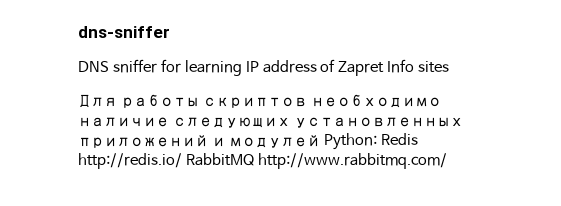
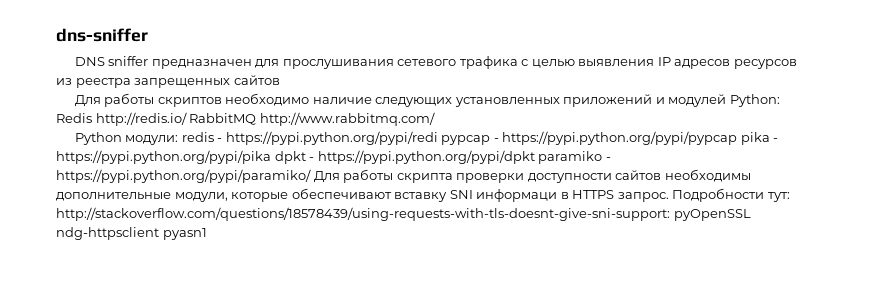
[160,59,450,76] for learning IP address of Zapret Info sites -> [151,56,797,69] [56,75,280,88] предназначен для прослушивания сетевого трафика с целью выявления IP адресов ресурсов из реестра запрещенных сайтов
(447, 161) none -> [74,131,779,145] [56,150,611,164] [56,169,751,183] [56,188,790,202] [56,207,751,221] [56,227,207,240] // Python модули: redis - https://pypi.python.org/pypi/redi pypcap - https://pypi.python.org/pypi/pypcap pika - https://pypi.python.org/pypi/pika dpkt - https://pypi.python.org/pypi/dpkt paramiko - https://pypi.python.org/pypi/paramiko/ Для работы скрипта проверки доступности сайтов необходимы дополнительные модули, которые обеспечивают вставку SNI информаци в HTTPS запрос. Подробности тут: http://stackoverflow.com/questions/18578439/using-requests-with-tls-doesnt-give-sni-support: pyOpenSSL ndg-httpsclient pyasn1

